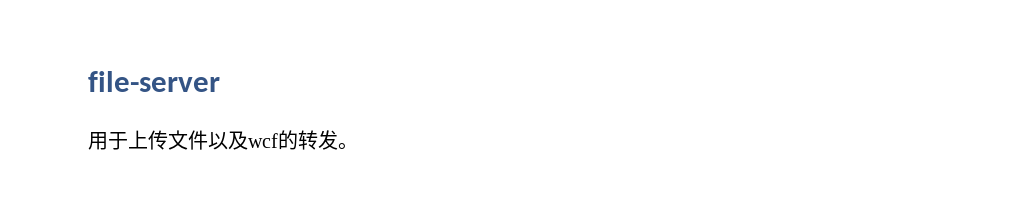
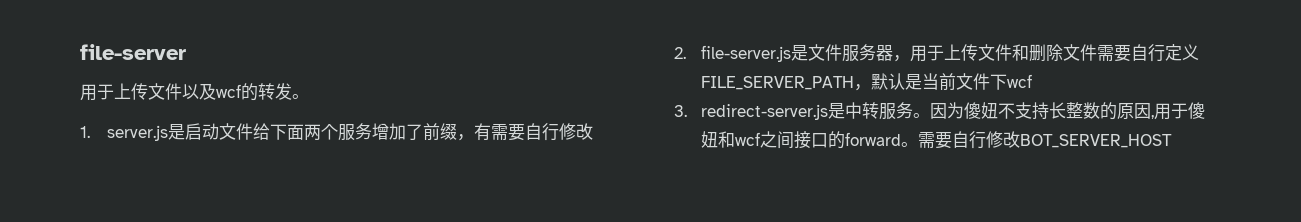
(358, 146) none -> [80,123,593,141] [674,44,1199,62] [700,73,1032,91] [674,102,1205,120] [700,131,1172,149] // 1. server.js是启动文件给下面两个服务增加了前缀，有需要自行修改 // 2. file-server.js是文件服务器，用于上传文件和删除文件需要自行定义FILE_SERVER_PATH，默认是当前文件下wcf // 3. redirect-server.js是中转服务。因为傻妞不支持长整数的原因,用于傻妞和wcf之间接口的forward。需要自行修改BOT_SERVER_HOST

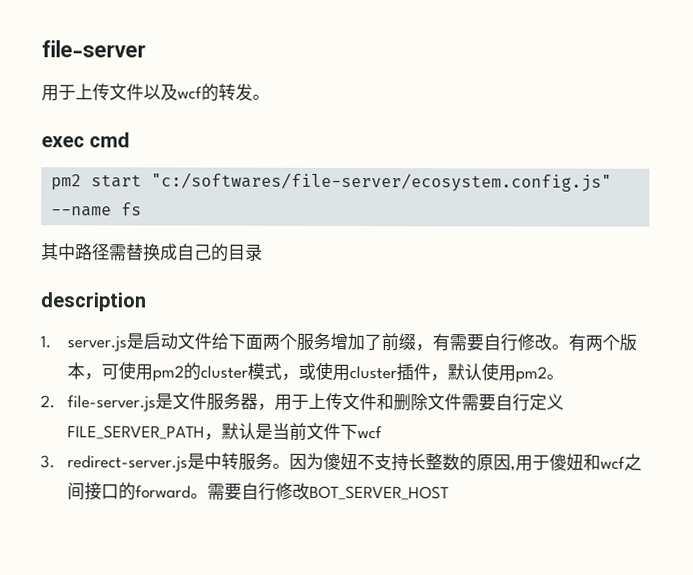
(309, 96) none -> [41,132,131,148] [51,172,613,192] [51,202,143,217] [41,243,263,262] [40,292,146,312] // exec cmd // pm2 start "c:/softwares/file-server/ecosystem.config.js" --name fs // 其中路径需替换成自己的目录 // description
(593, 131) none -> [550,333,637,352] [66,361,564,383] 。有两个版本，可使用pm2的cluster模式，或使用cluster插件，默认使用pm2。

